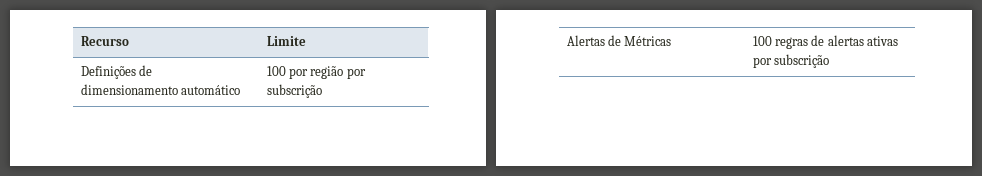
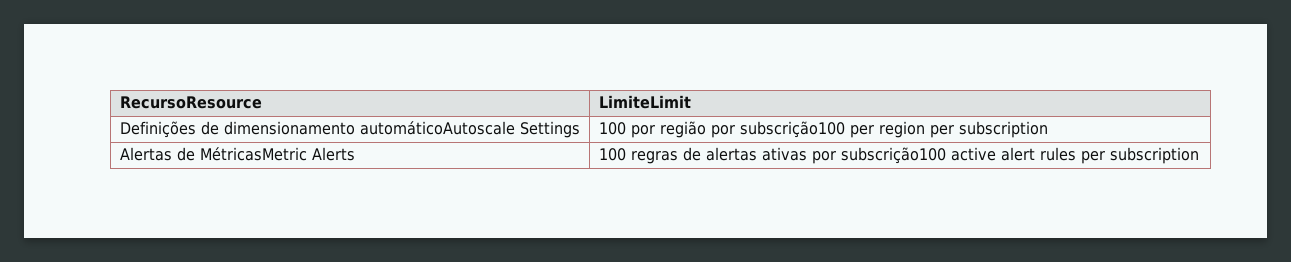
[80,36,129,46] [266,36,306,46] Recurso | Limite -> [119,96,262,109] [598,95,691,109] RecursoResource | LimiteLimit
[181,85,241,95] automático -> [359,121,580,138] automáticoAutoscale Settings
[266,84,322,98] subscrição -> [739,121,1048,138] subscrição100 per region per subscription
[624,36,672,46] Métricas -> [199,147,355,161] MétricasMetric Alerts
[774,54,830,68] subscrição -> [840,147,1199,164] subscrição100 active alert rules per subscription

